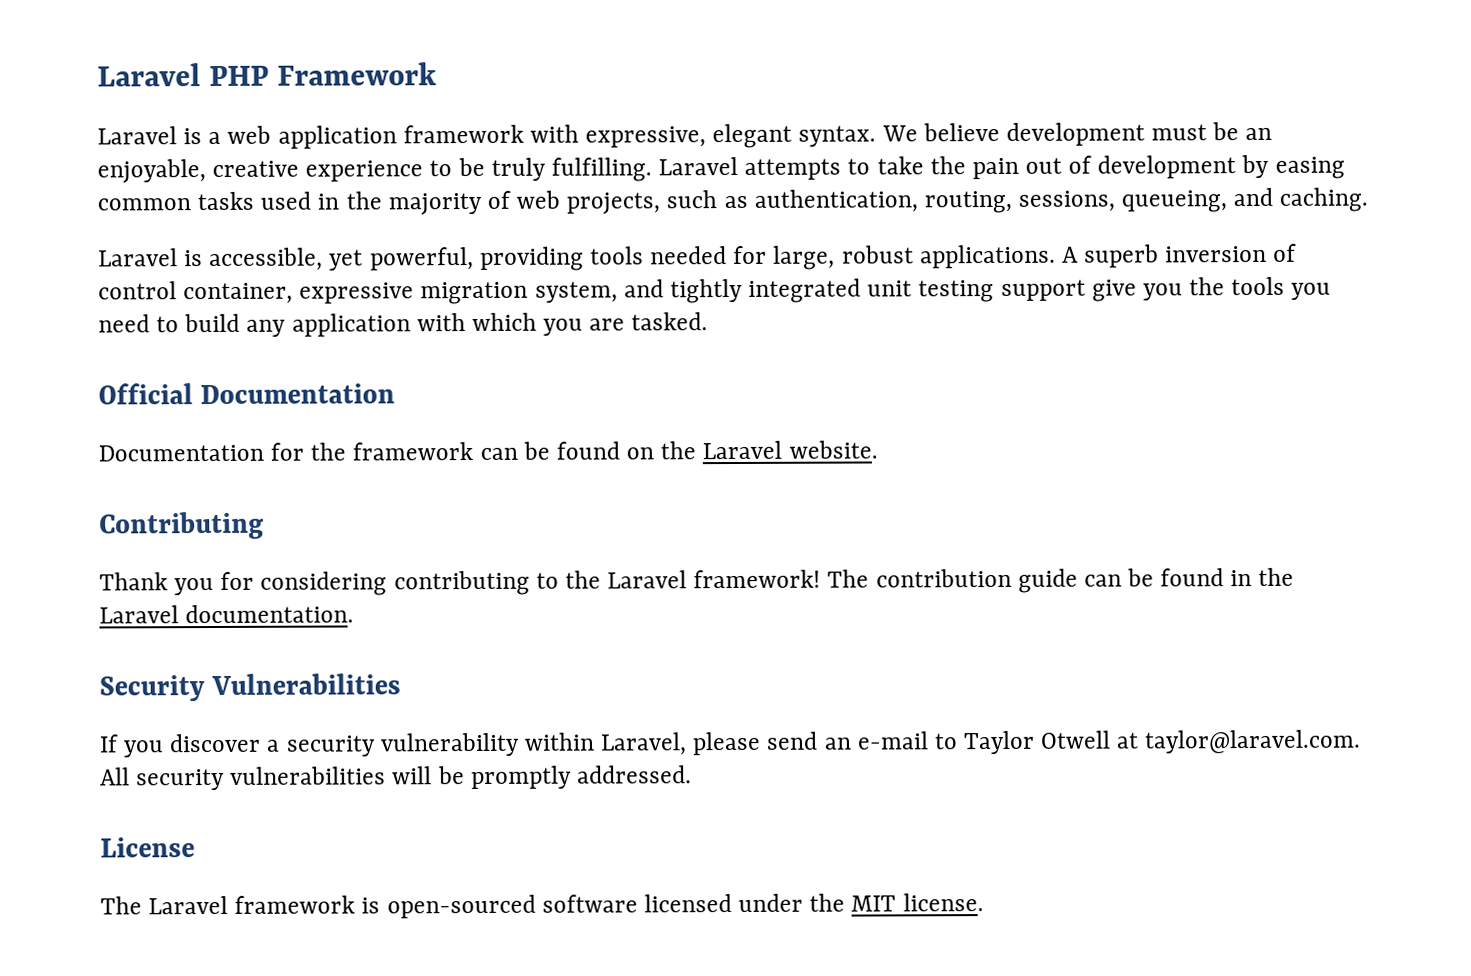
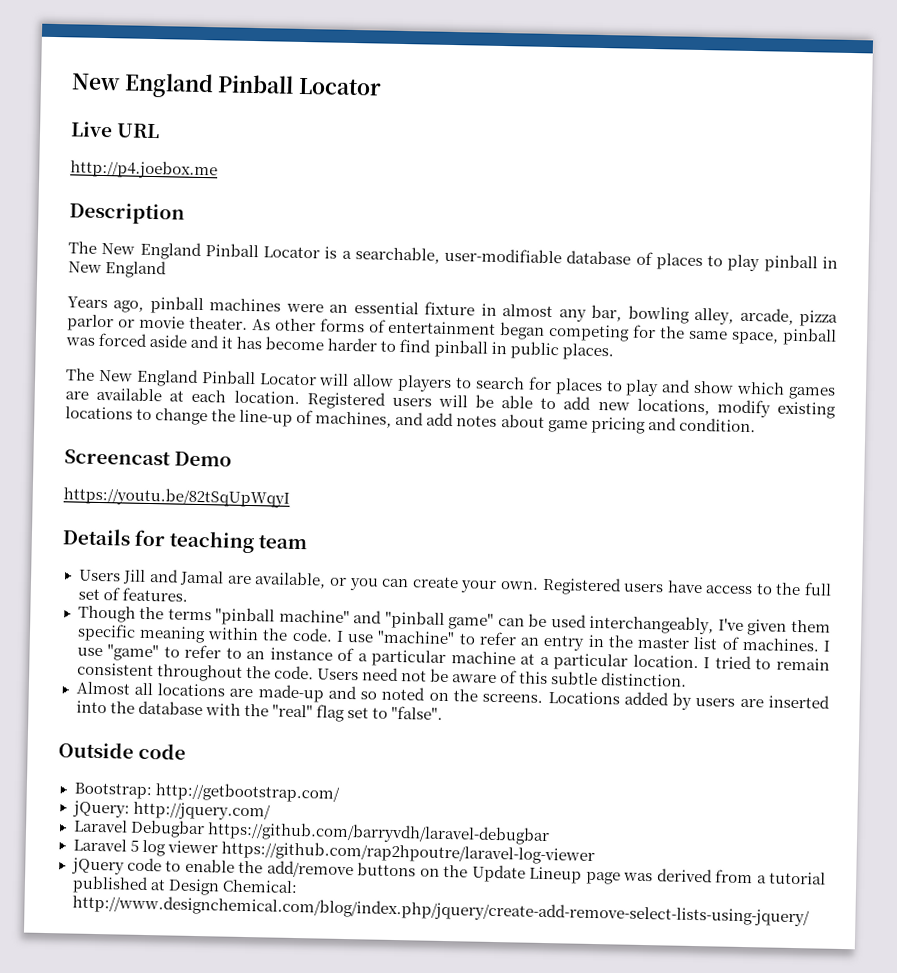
[97,62,438,87] [97,122,1273,149] [97,154,1345,184] [97,187,1369,216] [98,243,1298,272] [98,276,1332,305] [98,312,709,337] [98,383,396,405] [98,440,878,462] [99,511,264,540] [99,567,1295,596] [99,604,355,624] [99,673,402,702] [99,729,1362,758] [100,765,692,791] [100,837,195,858] [100,893,984,919] Laravel PHP Framework // Laravel is a web application framework with expressive, elegant syntax. We believe development must be an enjoyable, creative experience to be truly fulfilling. Laravel attempts to take the pain out of development by easing common tasks used in the majority of web projects, such as authentication, routing, sessions, queueing, and caching. // Laravel is accessible, yet powerful, providing tools needed for large, robust applications. A superb inversion of control container, expressive migration system, and tightly integrated unit testing support give you the tools you need to build any application with which you are tasked. // Official Documentation // Documentation for the framework can be found on the Laravel website. // Contributing // Thank you for considering contributing to the Laravel framework! The contribution guide can be found in the Laravel documentation. // Security Vulnerabilities // If you discover a security vulnerability within Laravel, please send an e-mail to Taylor Otwell at taylor@laravel.com. All security vulnerabilities will be promptly addressed. // License // The Laravel framework is open-sourced software licensed under the MIT license. -> [71,72,383,99] [70,121,161,139] [70,159,218,180] [69,202,185,225] [68,241,838,273] [68,260,168,279] [67,295,838,327] [67,314,837,346] [65,332,614,361] [66,368,836,400] [65,386,836,419] [65,406,756,434] [64,449,233,467] [63,486,290,508] [62,528,308,554] [78,569,833,596] [77,587,188,602] [77,605,832,636] [76,623,830,652] [76,644,831,671] [76,662,688,687] [75,681,830,710] [75,700,443,722] [58,741,187,760] [73,782,340,803] [71,800,271,821] [72,819,550,846] [72,838,595,866] [70,857,826,885] [71,875,298,896] [71,894,810,927] New England Pinball Locator // Live URL // http://p4.joebox.me // Description // The New England Pinball Locator is a searchable, user-modifiable database of places to play pinball in New England // Years ago, pinball machines were an essential fixture in almost any bar, bowling alley, arcade, pizza parlor or movie theater. As other forms of entertainment began competing for the same space, pinball was forced aside and it has become harder to find pinball in public places. // The New England Pinball Locator will allow players to search for places to play and show which games are available at each location. Registered users will be able to add new locations, modify existing locations to change the line-up of machines, and add notes about game pricing and condition. // Screencast Demo // https://youtu.be/82tSqUpWqyI // Details for teaching team // Users Jill and Jamal are available, or you can create your own. Registered users have access to the full set of features. // Though the terms "pinball machine" and "pinball game" can be used interchangeably, I've given them specific meaning within the code. I use "machine" to refer an entry in the master list of machines. I use "game" to refer to an instance of a particular machine at a particular location. I tried to remain consistent throughout the code. Users need not be aware of this subtle distinction. // Almost all locations are made-up and so noted on the screens. Locations added by users are inserted into the database with the "real" flag set to "false". // Outside code // Bootstrap: http://getbootstrap.com/ // jQuery: http://jquery.com/ // Laravel Debugbar https://github.com/barryvdh/laravel-debugbar // Laravel 5 log viewer https://github.com/rap2hpoutre/laravel-log-viewer // jQuery code to enable the add/remove buttons on the Update Lineup page was derived from a tutorial published at Design Chemical: http://www.designchemical.com/blog/index.php/jquery/create-add-remove-select-lists-using-jquery/

